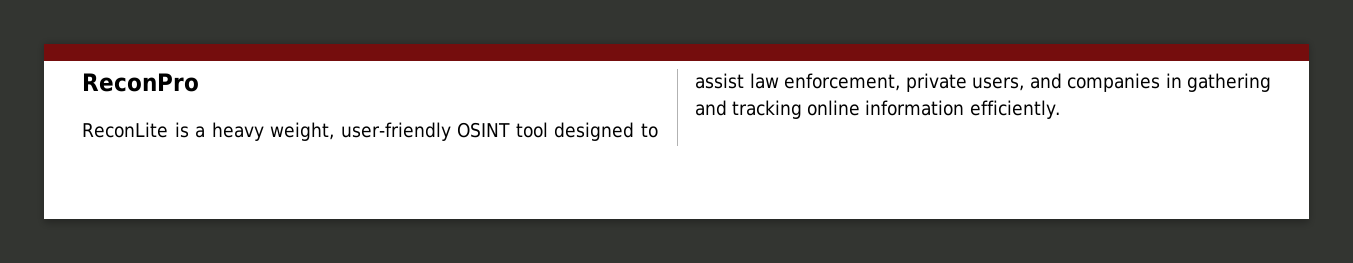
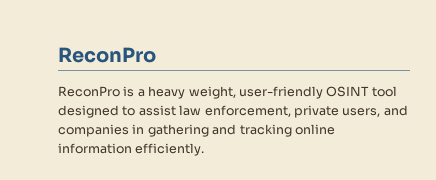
[82,122,168,138] ReconLite -> [58,86,120,97] ReconPro

